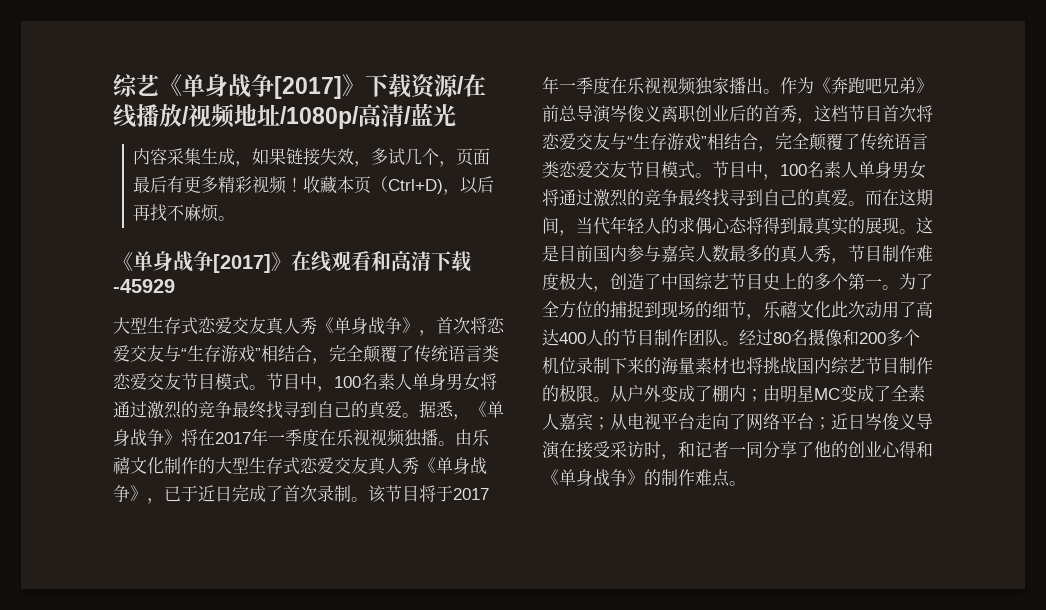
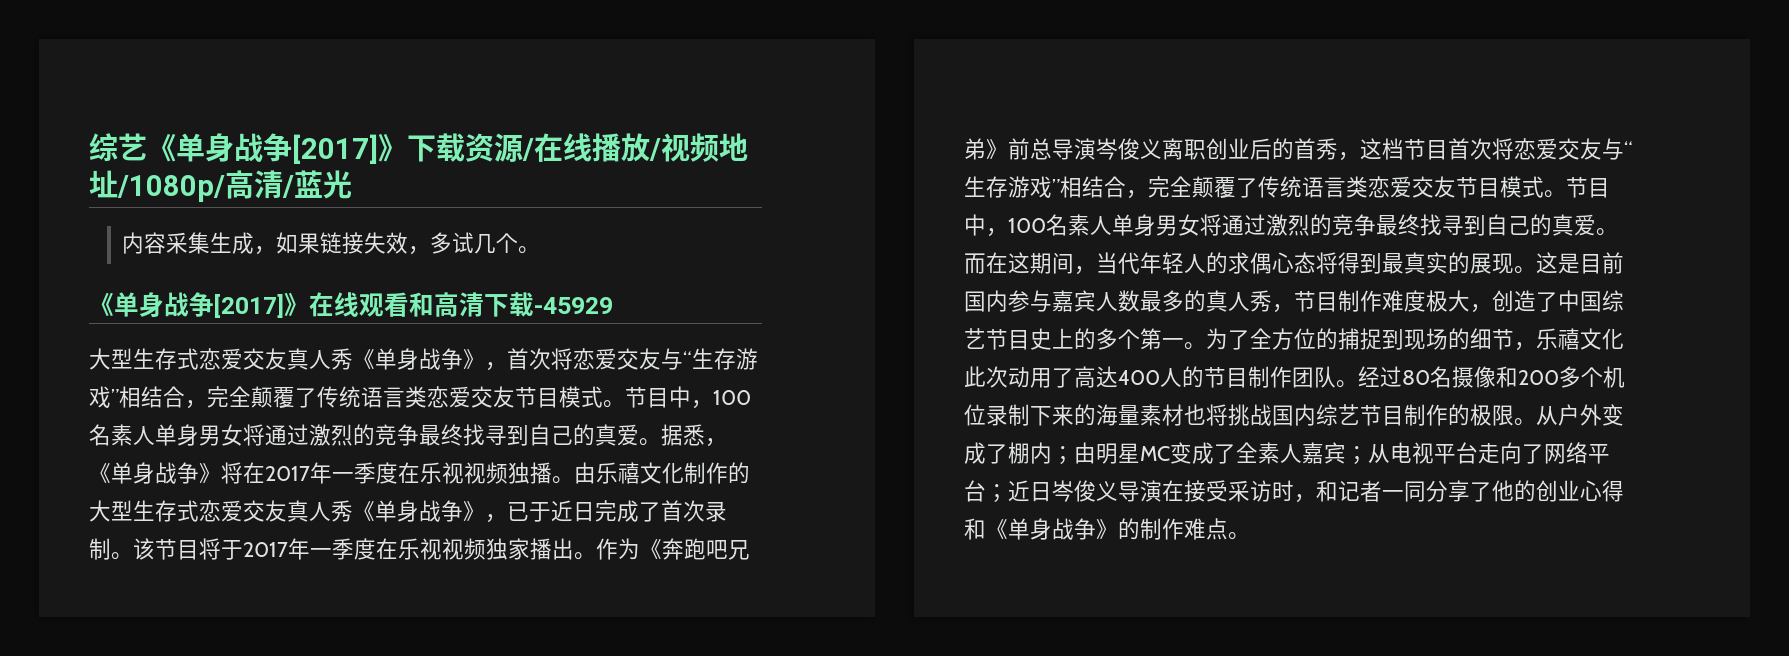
[439,148,491,167] [133,176,495,195] [133,204,219,222] ，页面最后有更多精彩视频！收藏本页（Ctrl+D)，以后再找不麻烦 -> (519, 243) none

